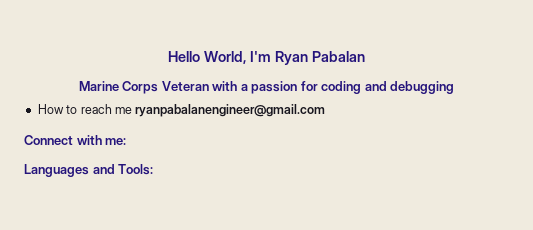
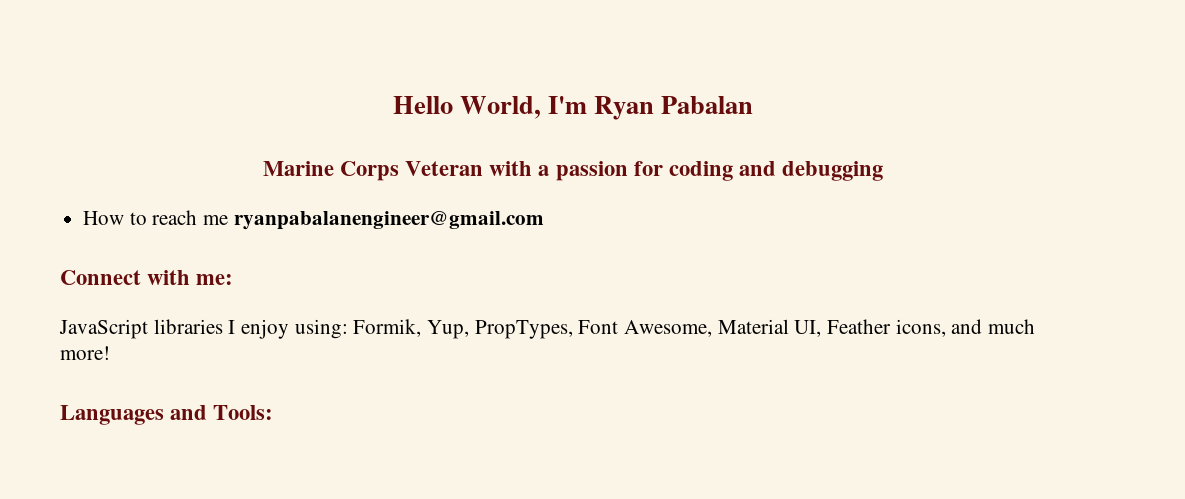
(127, 141) none -> [59,319,1036,339] [60,346,110,360] // JavaScript libraries I enjoy using: Formik, Yup, PropTypes, Font Awesome, Material UI, Feather icons, and much more!

